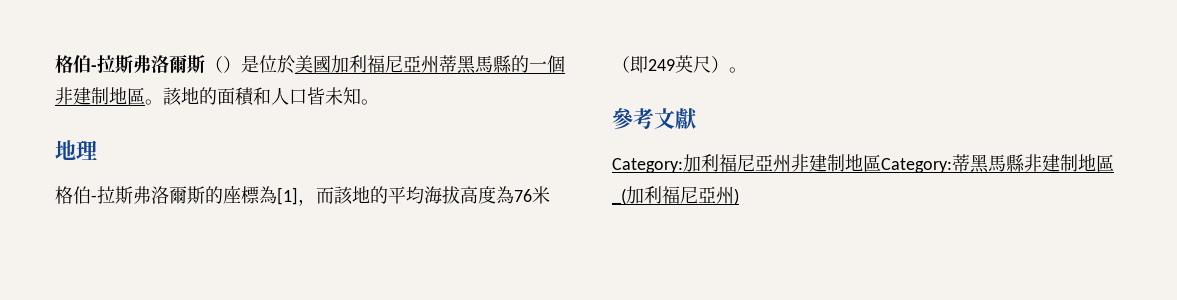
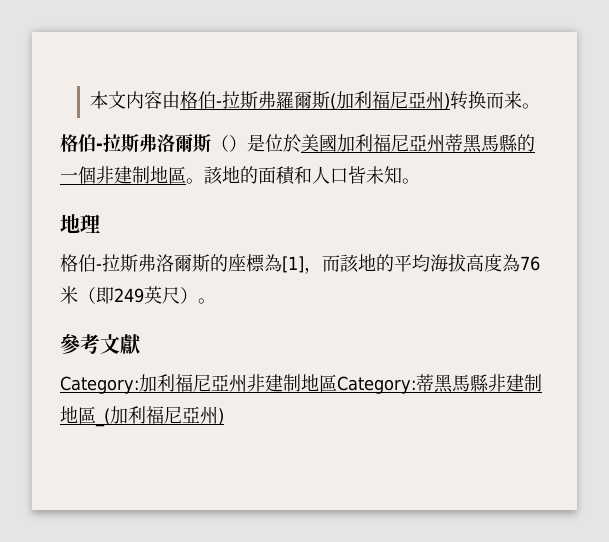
(55, 64) none -> [89,91,540,110] 本文内容由格伯-拉斯弗羅爾斯(加利福尼亞州)转换而来。 //

